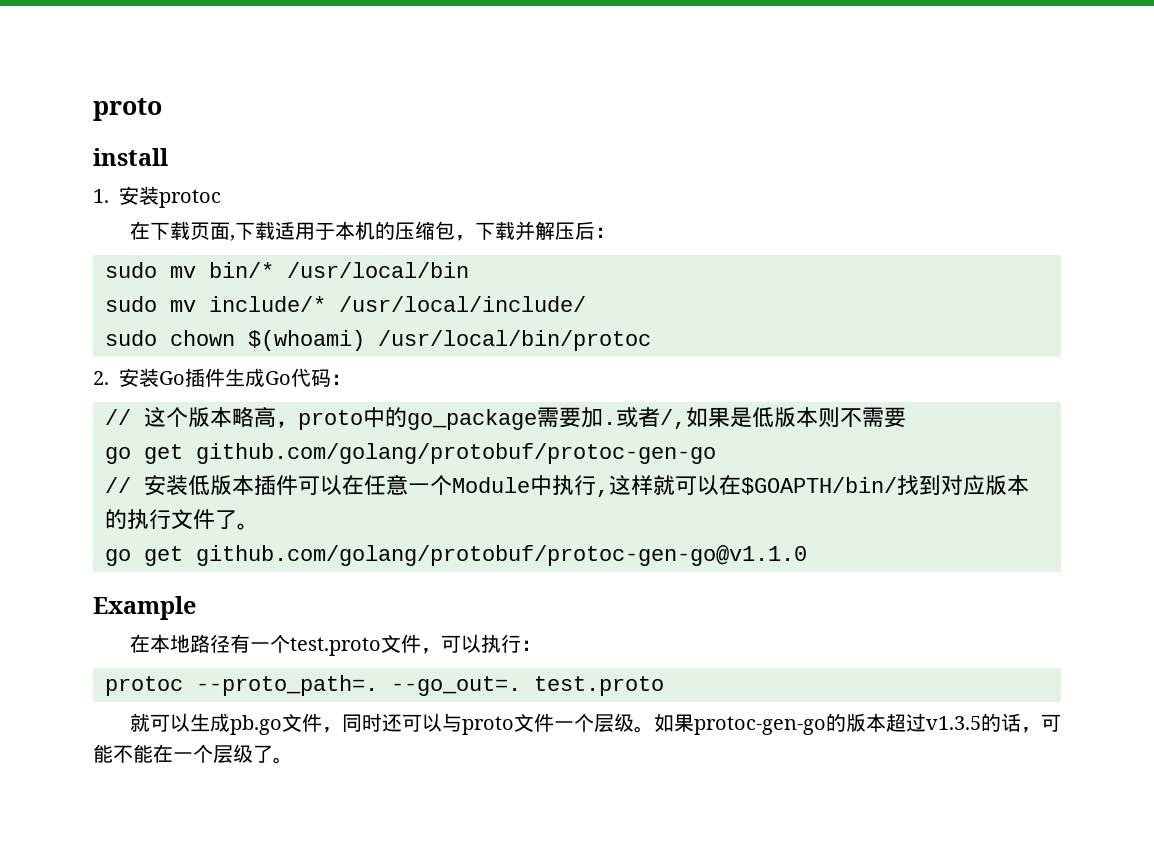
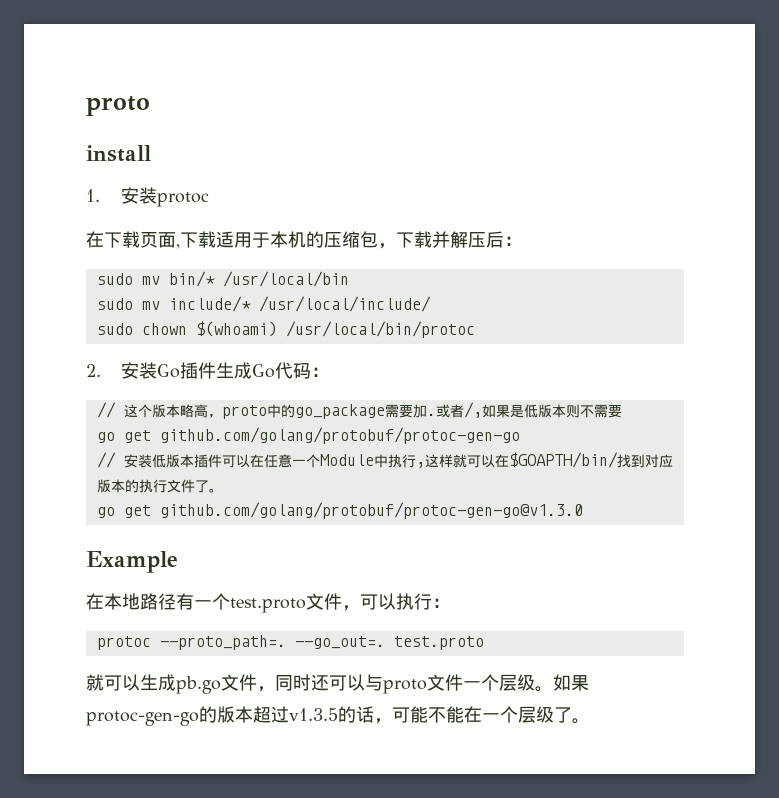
[196,545,807,566] github.com/golang/protobuf/protoc-gen-go@v1.1.0 -> [159,502,583,519] github.com/golang/protobuf/protoc-gen-go@v1.3.0

